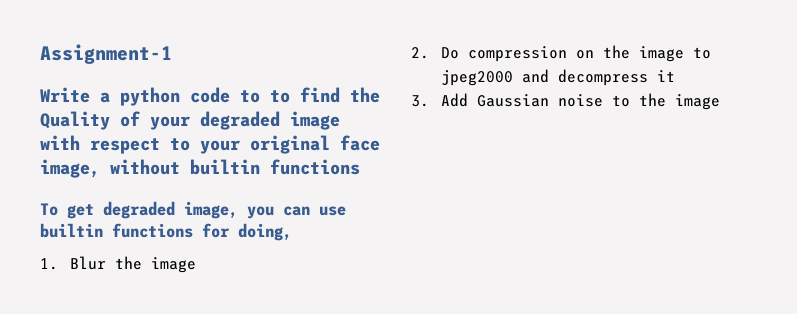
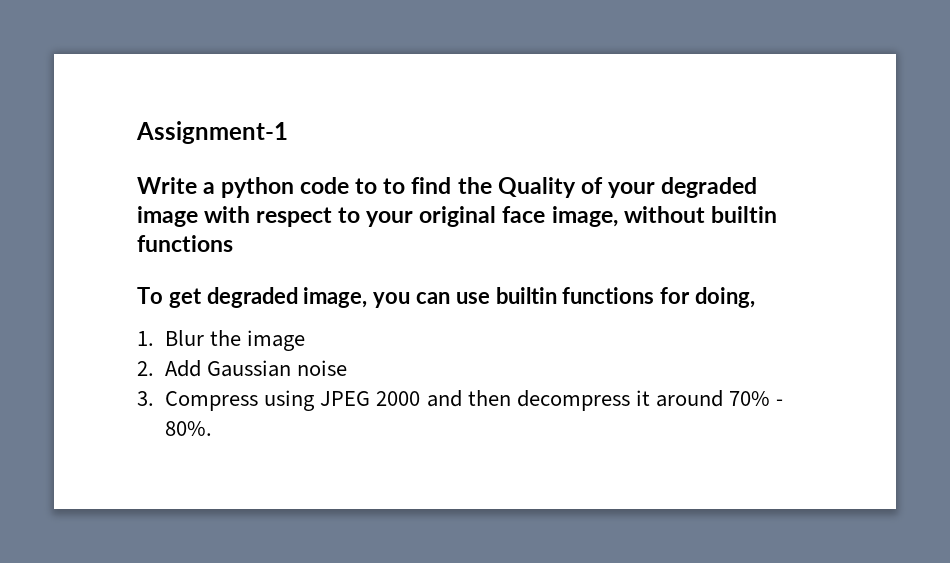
[441,45,712,62] [441,69,676,86] [411,93,721,110] Do compression on the image to jpeg2000 and decompress it // 3. Add Gaussian noise to the image -> [165,360,348,377] [137,390,783,411] [165,421,213,436] Add Gaussian noise // 3. Compress using JPEG 2000 and then decompress it around 70% - 80%.

